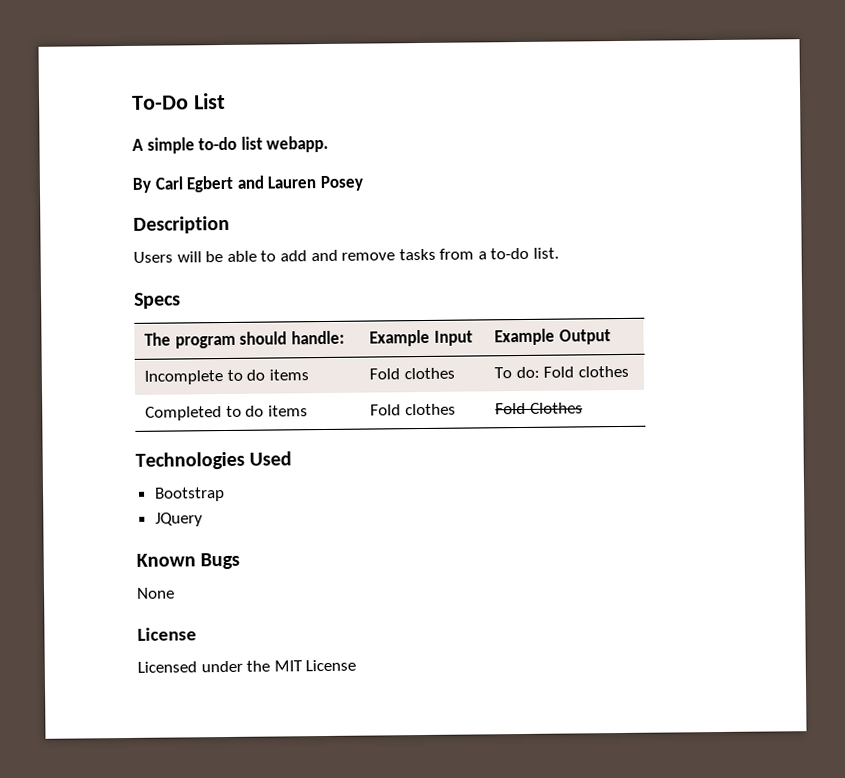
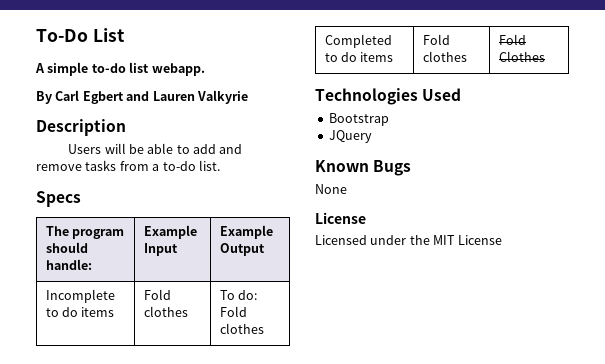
[319,175,363,192] Posey -> [196,90,248,104] Valkyrie

